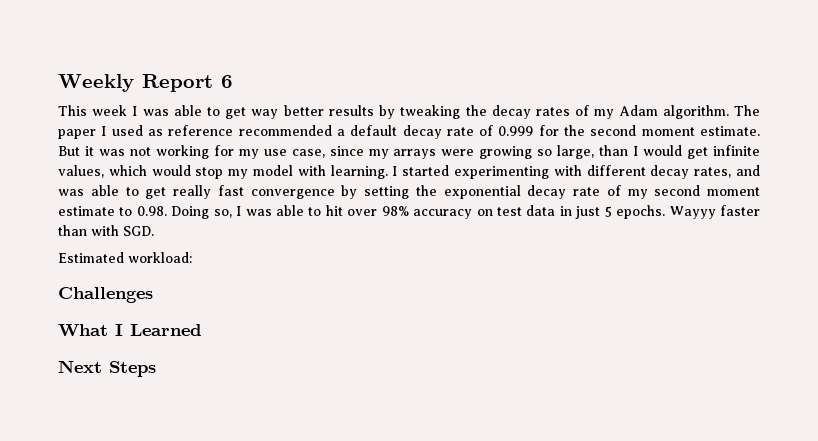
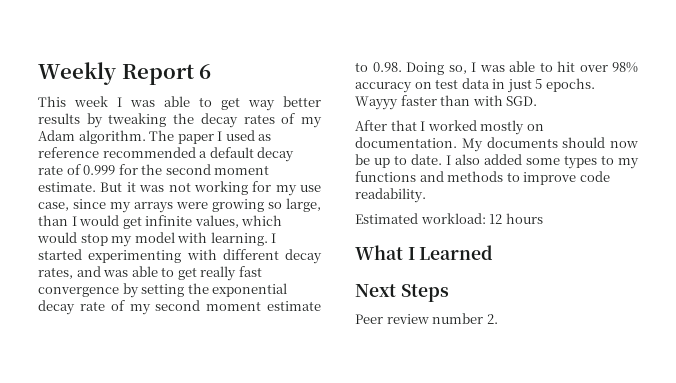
(154, 231) none -> [355,120,544,135] [355,137,638,152] [355,154,639,169] [355,171,610,185] [355,188,426,203] // After that I worked mostly on documentation. My documents should now be up to date. I also added some types to my functions and methods to improve code readability.
[58,287,153,303] // Challenges -> [489,213,543,224] 12 hours
(156, 369) none -> [355,313,498,324] // Peer review number 2.

